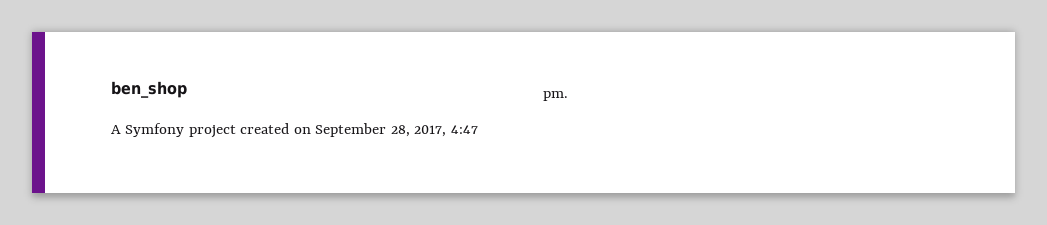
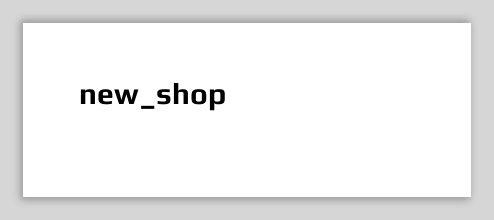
[111,81,187,98] [111,123,478,138] [543,91,568,101] ben_shop // A Symfony project created on September 28, 2017, 4:47 pm. -> [79,83,226,111] new_shop

